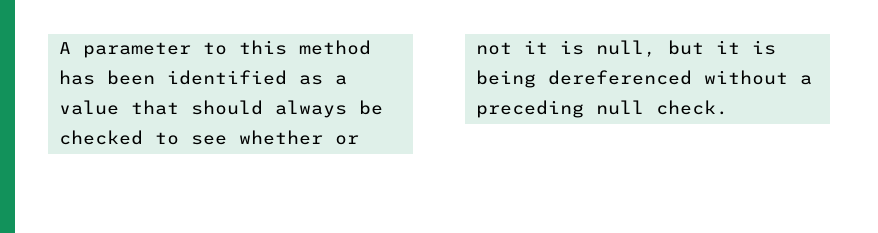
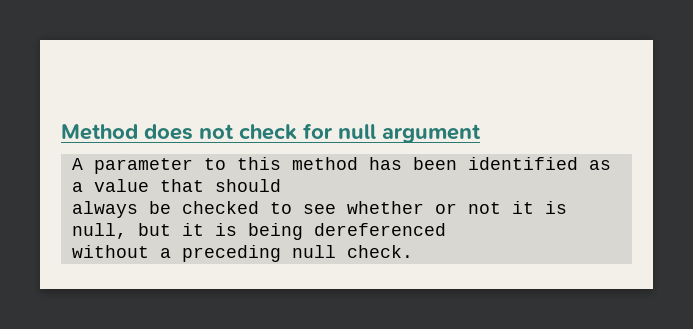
(58, 48) none -> [61,123,481,143] Method does not check for null argument //
(263, 107) none -> (281, 185) //
(692, 77) none -> (446, 229) //

